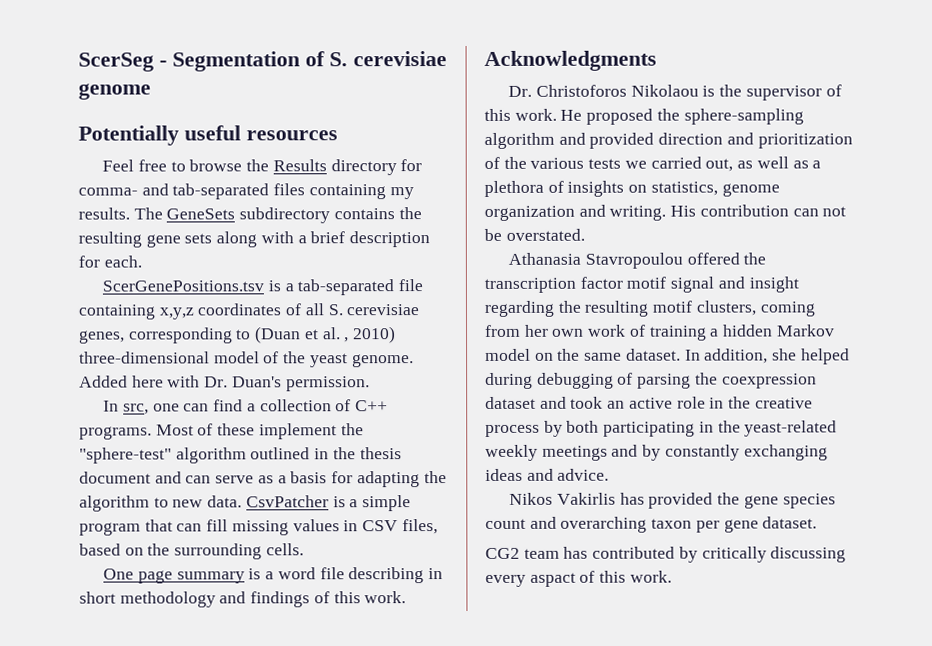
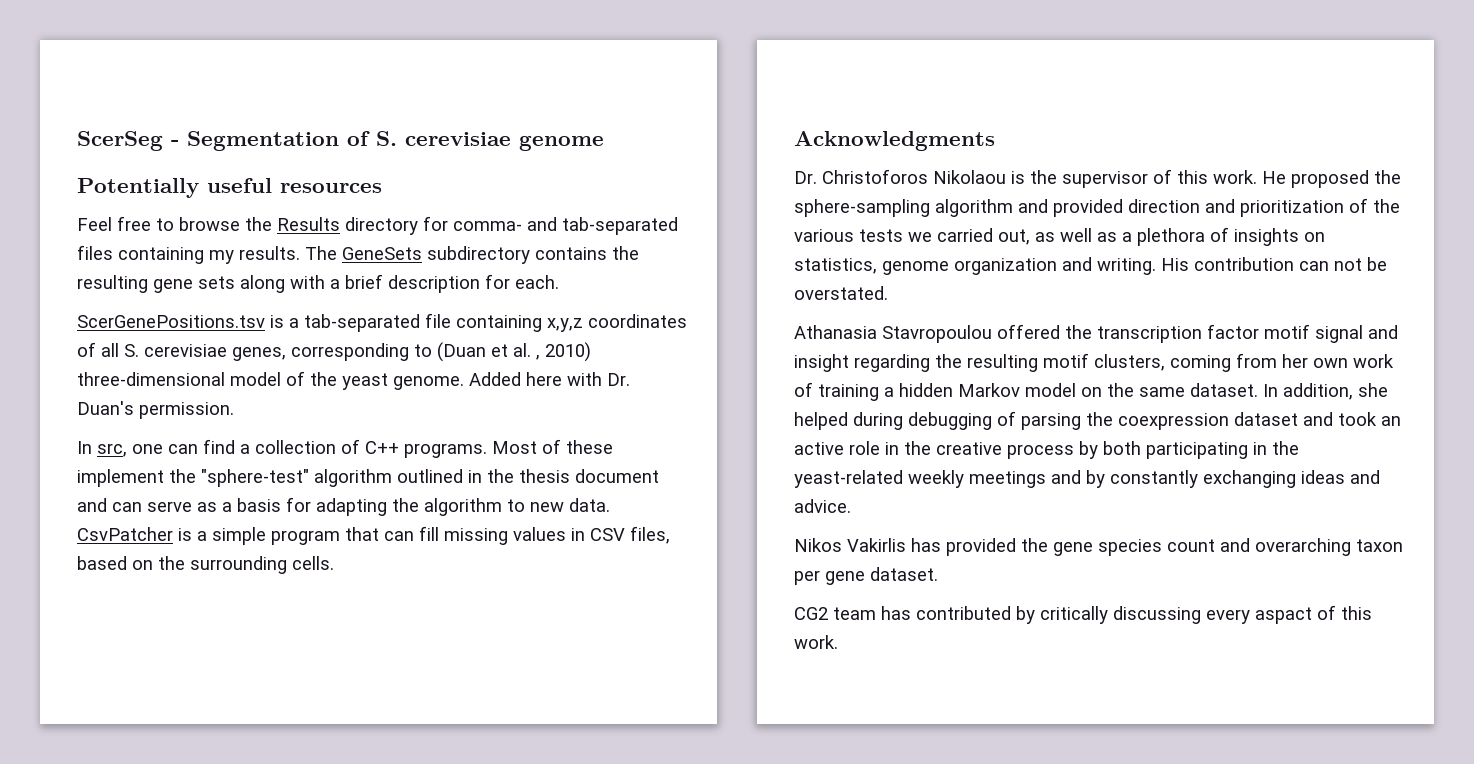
[103,567,443,584] [79,591,407,608] // One page summary is a word file describing in short methodology and findings of this work. -> (334, 563) none

